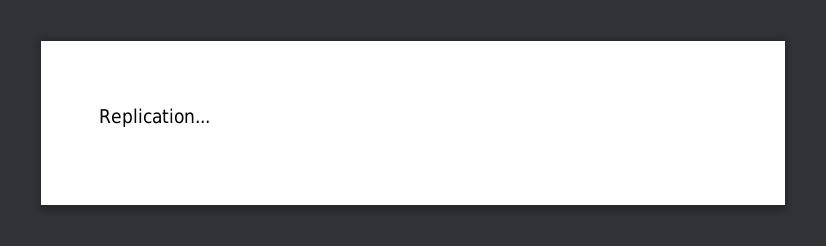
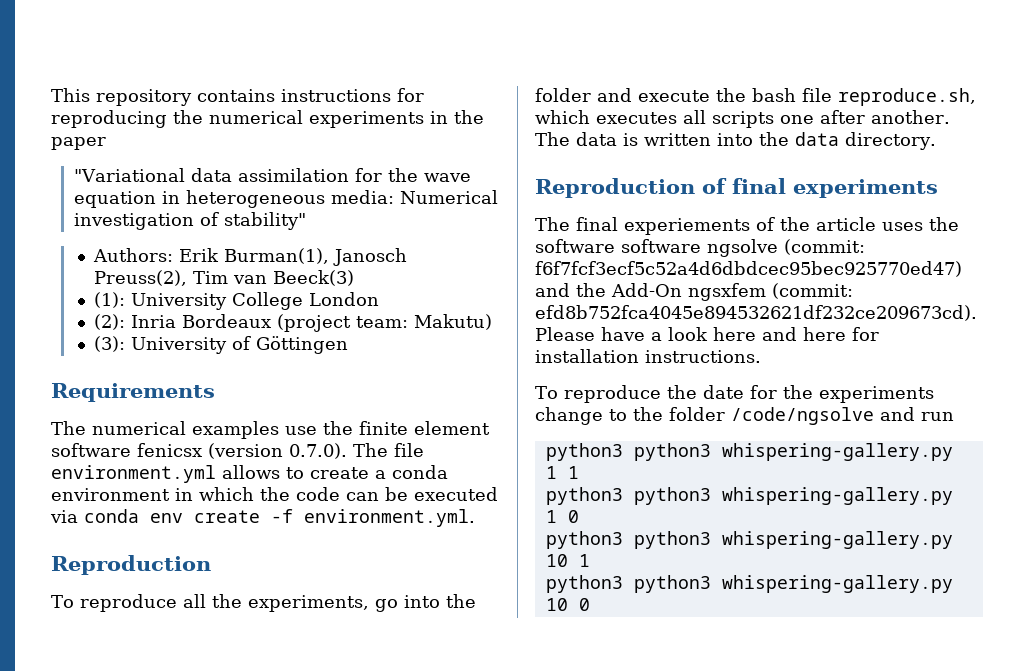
[99,108,210,127] Replication... -> [51,88,424,106] [51,110,484,128] [51,137,106,150] [73,168,471,182] [73,190,498,208] [73,212,306,230] [92,248,407,266] [93,270,354,286] [93,292,379,310] [93,314,492,332] [93,336,348,354] [51,383,215,402] [51,421,490,439] [51,443,424,459] [51,465,448,483] [51,487,498,501] [50,509,475,527] [51,555,211,575] [51,594,476,612] [535,88,976,106] [535,110,950,128] [535,132,936,150] [535,178,938,198] [535,217,959,235] [535,239,865,257] [535,261,962,277] [535,283,853,301] [535,305,977,321] [535,327,879,341] [535,349,761,363] [535,385,934,403] [535,407,954,425] [545,443,953,461] [545,466,579,479] [545,487,953,505] [545,510,579,523] [545,531,953,549] [545,554,590,567] [545,575,953,593] [545,598,590,611] This repository contains instructions for reproducing the numerical experiments in the paper // "Variational data assimilation for the wave equation in heterogeneous media: Numerical investigation of stability" // Authors: Erik Burman(1), Janosch Preuss(2), Tim van Beeck(3) // (1): University College London // (2): Inria Bordeaux (project team: Makutu) // (3): University of Göttingen // Requirements // The numerical examples use the finite element software fenicsx (version 0.7.0). The file environment.yml allows to create a conda environment in which the code can be executed via conda env create -f environment.yml. // Reproduction // To reproduce all the experiments, go into the folder and execute the bash file reproduce.sh, which executes all scripts one after another. The data is written into the data directory. // Reproduction of final experiments // The final experiements of the article uses the software software ngsolve (commit: f6f7fcf3ecf5c52a4d6dbdcec95bec925770ed47) and the Add-On ngsxfem (commit: efd8b752fca4045e894532621df232ce209673cd). Please have a look here and here for installation instructions. // To reproduce the date for the experiments change to the folder /code/ngsolve and run // python3 python3 whispering-gallery.py 1 1 // python3 python3 whispering-gallery.py 1 0 // python3 python3 whispering-gallery.py 10 1 // python3 python3 whispering-gallery.py 10 0

